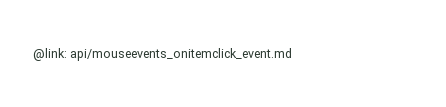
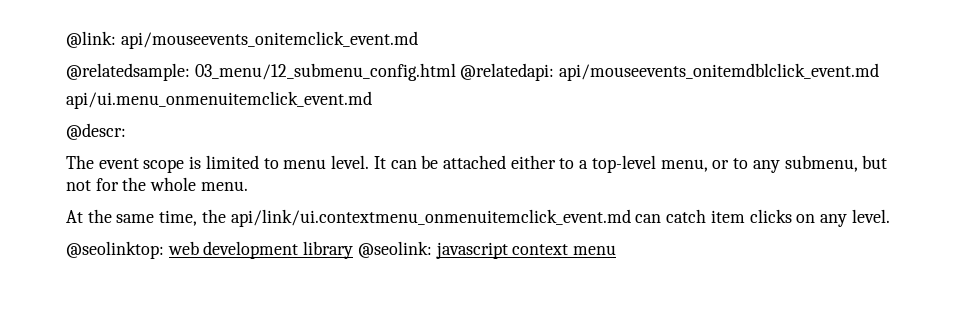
(293, 54) none -> [66,63,880,81] [66,91,372,109] [66,123,126,140] [66,155,888,173] [66,177,248,191] [66,209,890,227] [66,241,617,259] // @relatedsample: 03_menu/12_submenu_config.html @relatedapi: api/mouseevents_onitemdblclick_event.md // api/ui.menu_onmenuitemclick_event.md // @descr: // The event scope is limited to menu level. It can be attached either to a top-level menu, or to any submenu, but not for the whole menu. // At the same time, the api/link/ui.contextmenu_onmenuitemclick_event.md can catch item clicks on any level. // @seolinktop: web development library @seolink: javascript context menu

